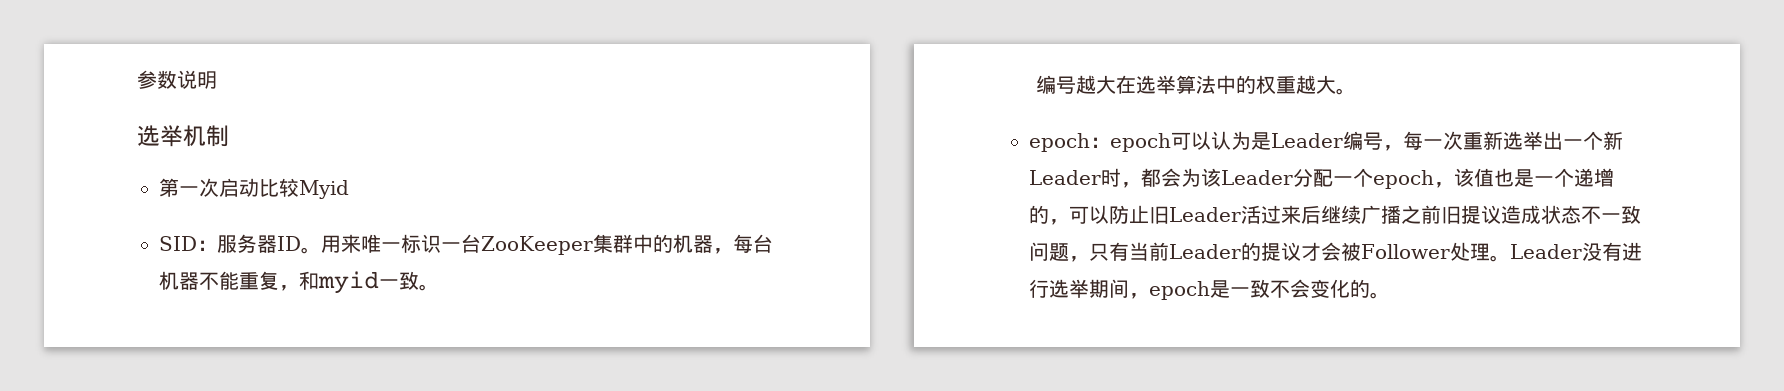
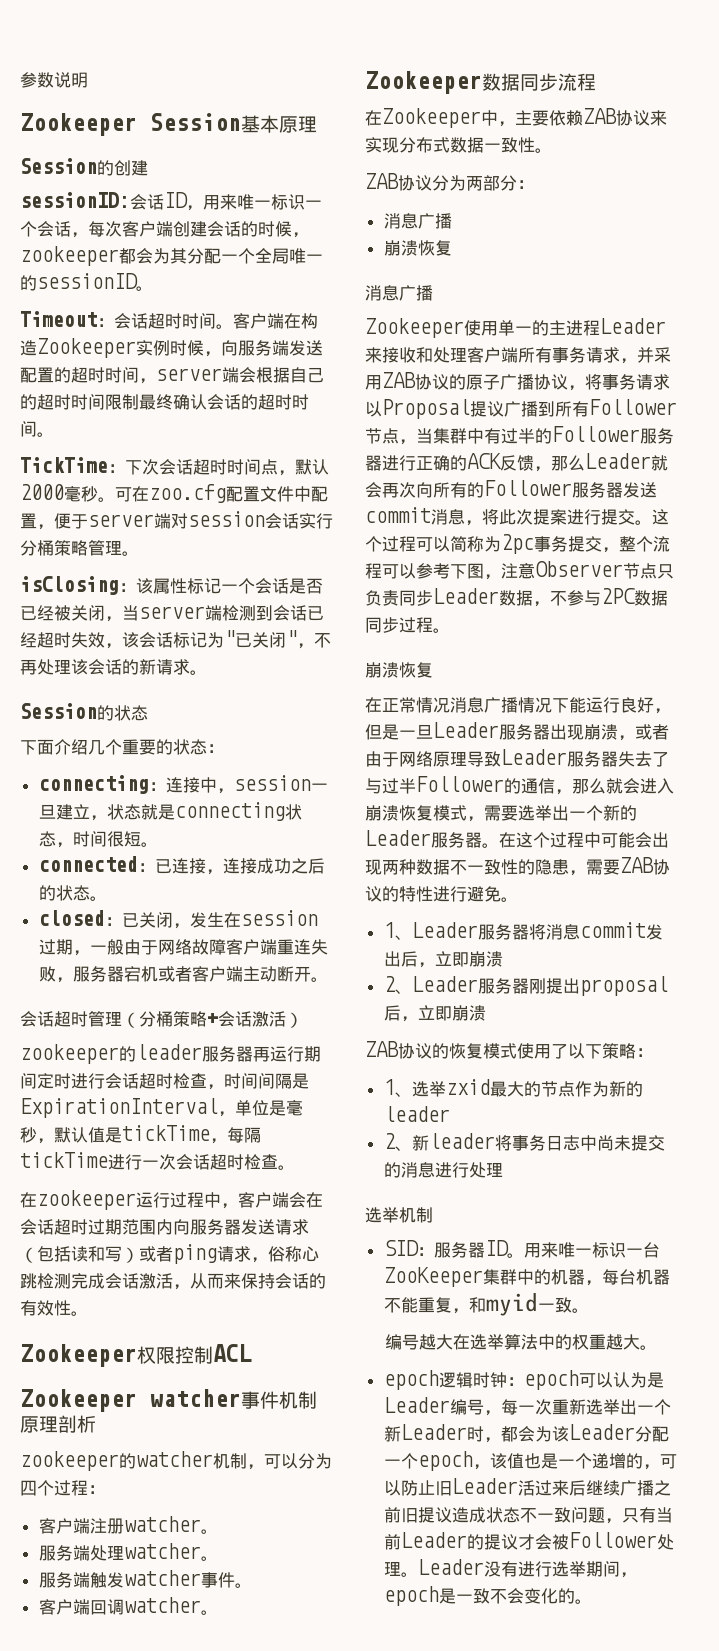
[137,125,229,147] [159,178,349,199] 选举机制 // 第一次启动比较Myid -> [20,113,317,136] [20,158,148,176] [20,192,322,211] [20,221,309,238] [20,246,323,266] [20,273,153,291] [20,311,318,329] [20,338,323,358] [20,367,324,384] [20,394,309,410] [20,421,54,437] [20,457,329,476] [20,484,328,503] [20,511,333,530] [20,540,139,556] [20,576,323,595] [20,605,324,622] [20,630,331,649] [20,659,207,675] [20,703,148,721] [20,739,224,755] [38,775,328,794] [38,802,302,821] [38,831,158,848] [38,856,325,875] [38,885,107,901] [38,910,318,929] [38,939,328,956] [38,966,328,983] [20,1011,303,1028] [20,1044,321,1064] [20,1073,309,1090] [20,1098,303,1118] [20,1125,261,1144] [20,1152,295,1170] [20,1190,323,1210] [20,1219,309,1235] [20,1244,319,1264] [20,1273,326,1290] [20,1300,88,1316] [20,1344,252,1367] [20,1389,317,1412] [20,1415,96,1433] [20,1451,332,1471] [20,1480,105,1496] [38,1516,218,1534] [38,1543,218,1561] [38,1570,252,1588] [38,1597,218,1615] [365,71,596,94] [365,108,667,128] [365,137,552,153] [365,173,534,191] [383,213,452,229] [383,240,452,256] [365,285,433,301] [365,318,666,338] [365,347,671,364] [365,372,670,391] [365,399,677,419] [365,426,674,445] [365,453,668,472] [365,480,657,498] [365,507,669,526] [365,534,670,554] [365,561,674,580] [365,588,668,607] [365,617,450,633] [365,662,433,678] [365,697,671,714] [365,722,669,741] [365,749,669,767] [365,776,674,795] [365,805,637,822] [365,830,669,848] [365,857,670,876] [365,886,518,902] [383,922,663,940] [383,951,503,968] [383,976,668,996] [383,1005,486,1022] [365,1041,653,1059] [383,1079,643,1097] [383,1106,450,1122] [383,1133,665,1151] [383,1162,503,1178] [365,1207,433,1223] Zookeeper Session基本原理 // Session的创建 // sessionID:会话ID，用来唯一标识一个会话，每次客户端创建会话的时候，zookeeper都会为其分配一个全局唯一的sessionID。 // Timeout：会话超时时间。客户端在构造Zookeeper实例时候，向服务端发送配置的超时时间，server端会根据自己的超时时间限制最终确认会话的超时时间。 // TickTime：下次会话超时时间点，默认2000毫秒。可在zoo.cfg配置文件中配置，便于server端对session会话实行分桶策略管理。 // isClosing：该属性标记一个会话是否已经被关闭，当server端检测到会话已经超时失效，该会话标记为"已关闭"，不再处理该会话的新请求。 // Session的状态 // 下面介绍几个重要的状态： // connecting：连接中，session一旦建立，状态就是connecting状态，时间很短。 // connected：已连接，连接成功之后的状态。 // closed：已关闭，发生在session过期，一般由于网络故障客户端重连失败，服务器宕机或者客户端主动断开。 // 会话超时管理（分桶策略+会话激活） // zookeeper的leader服务器再运行期间定时进行会话超时检查，时间间隔是ExpirationInterval，单位是毫秒，默认值是tickTime，每隔tickTime进行一次会话超时检查。 // 在zookeeper运行过程中，客户端会在会话超时过期范围内向服务器发送请求（包括读和写）或者ping请求，俗称心跳检测完成会话激活，从而来保持会话的有效性。 // Zookeeper权限控制ACL // Zookeeper watcher事件机制原理剖析 // zookeeper的watcher机制，可以分为四个过程： // 客户端注册watcher。 // 服务端处理watcher。 // 服务端触发watcher事件。 // 客户端回调watcher。 // Zookeeper数据同步流程 // 在Zookeeper中，主要依赖ZAB协议来实现分布式数据一致性。 // ZAB协议分为两部分： // 消息广播 // 崩溃恢复 // 消息广播 // Zookeeper使用单一的主进程Leader来接收和处理客户端所有事务请求，并采用ZAB协议的原子广播协议，将事务请求以Proposal提议广播到所有Follower节点，当集群中有过半的Follower服务器进行正确的ACK反馈，那么Leader就会再次向所有的Follower服务器发送commit消息，将此次提案进行提交。这个过程可以简称为2pc事务提交，整个流程可以参考下图，注意Observer节点只负责同步Leader数据，不参与2PC数据同步过程。 // 崩溃恢复 // 在正常情况消息广播情况下能运行良好，但是一旦Leader服务器出现崩溃，或者由于网络原理导致Leader服务器失去了与过半Follower的通信，那么就会进入崩溃恢复模式，需要选举出一个新的Leader服务器。在这个过程中可能会出现两种数据不一致性的隐患，需要ZAB协议的特性进行避免。 // 1、Leader服务器将消息commit发出后，立即崩溃 // 2、Leader服务器刚提出proposal后，立即崩溃 // ZAB协议的恢复模式使用了以下策略： // 1、选举zxid最大的节点作为新的leader // 2、新leader将事务日志中尚未提交的消息进行处理 // 选举机制
(1090, 142) none -> [438,1372,507,1388] 逻辑时钟

